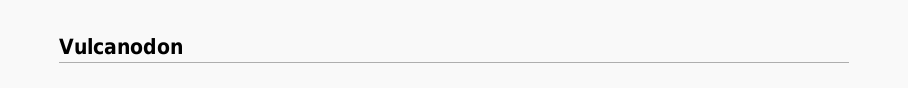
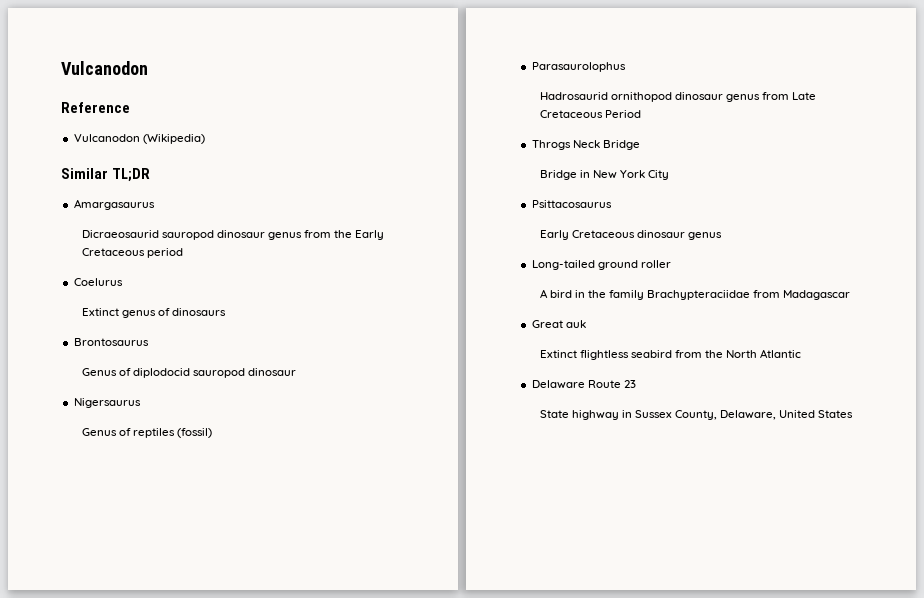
[59,38,183,55] Vulcanodon -> [61,61,148,75] [61,102,130,113] [73,134,205,144] [61,168,150,182] [73,199,155,210] [81,230,385,240] [81,248,183,258] [73,278,123,286] [81,308,226,318] [73,338,149,346] [81,368,297,378] [73,398,141,408] [81,428,212,438] [531,62,626,72] [539,92,817,102] [539,110,641,118] [531,140,640,150] [539,170,670,180] [531,200,612,208] [539,230,722,240] [531,260,671,270] [539,289,851,300] [531,320,586,328] [539,349,802,360] [531,380,636,389] [539,410,854,420] Vulcanodon // Reference // Vulcanodon (Wikipedia) // Similar TL;DR // Amargasaurus // Dicraeosaurid sauropod dinosaur genus from the Early Cretaceous period // Coelurus // Extinct genus of dinosaurs // Brontosaurus // Genus of diplodocid sauropod dinosaur // Nigersaurus // Genus of reptiles (fossil) // Parasaurolophus // Hadrosaurid ornithopod dinosaur genus from Late Cretaceous Period // Throgs Neck Bridge // Bridge in New York City // Psittacosaurus // Early Cretaceous dinosaur genus // Long-tailed ground roller // A bird in the family Brachypteraciidae from Madagascar // Great auk // Extinct flightless seabird from the North Atlantic // Delaware Route 23 // State highway in Sussex County, Delaware, United States

